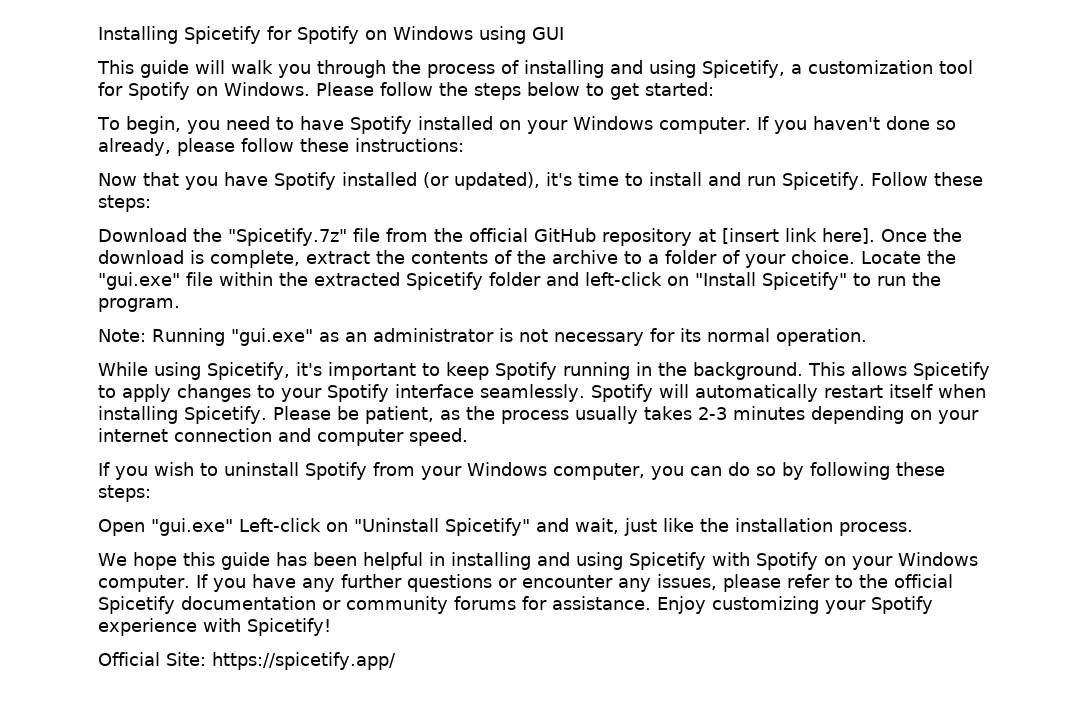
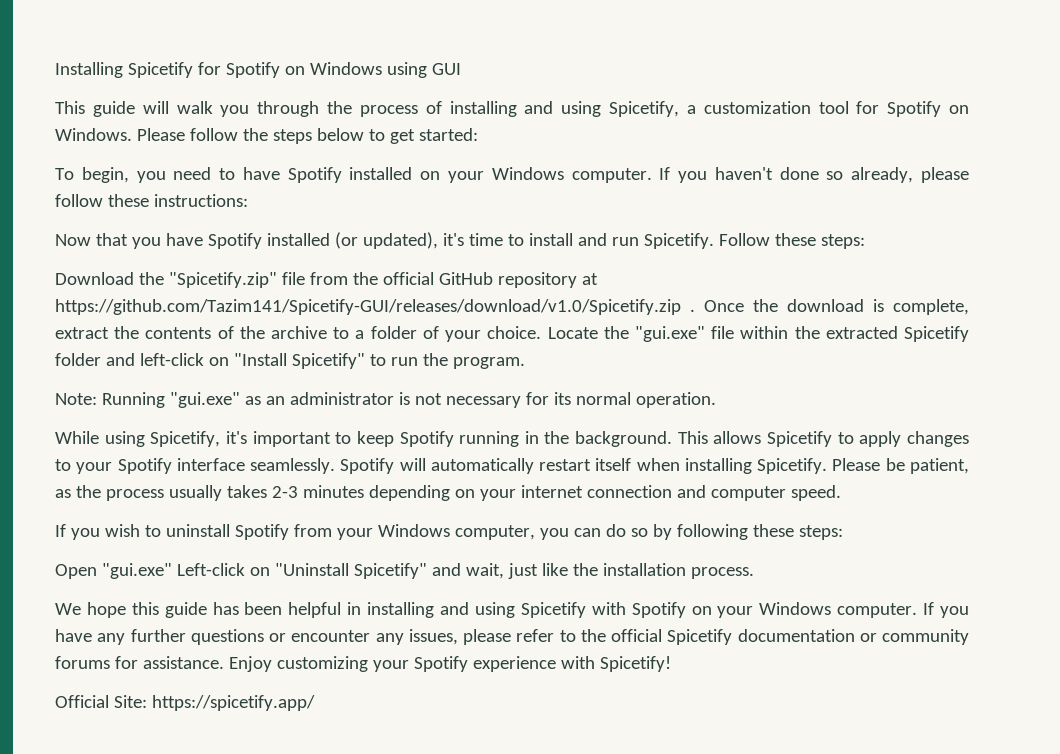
[228,228,347,246] "Spicetify.7z" -> [168,272,277,288] "Spicetify.zip"
[721,228,875,244] [insert link here]. -> [55,299,695,315] https://github.com/Tazim141/Spicetify-GUI/releases/download/v1.0/Spicetify.zip .

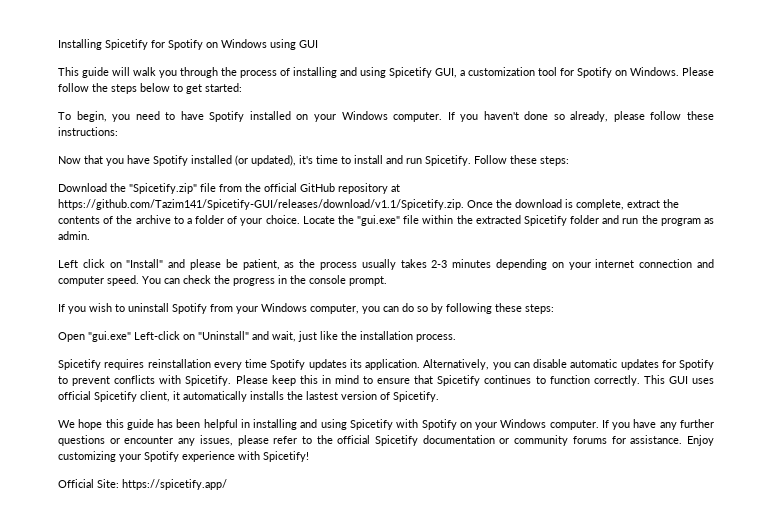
[609,101,679,117] Spicetify, -> [389,67,457,78] Spicetify GUI,
[55,299,695,315] https://github.com/Tazim141/Spicetify-GUI/releases/download/v1.0/Spicetify.zip . -> [58,199,464,210] https://github.com/Tazim141/Spicetify-GUI/releases/download/v1.1/Spicetify.zip.
[139,353,525,369] [55,392,716,408] [55,431,969,447] [55,458,881,474] left-click on "Install Spicetify" to run the program. // Note: Running "gui.exe" as an administrator is not necessary for its normal operation. // While using Spicetify, it's important to keep Spotify running in the background. This allows Spicetify to apply changes to your Spotify interface seamlessly. Spotify will automatically restart itself when installing Spicetify. Please -> [622,215,714,226] [58,231,90,240] [58,259,221,270] run the program as admin. // Left click on "Install" and please
(841, 493) none -> [142,275,387,286] You can check the progress in the console prompt.
[274,563,427,579] "Uninstall Spicetify" -> [198,331,249,340] "Uninstall"
(754, 573) none -> [58,359,714,370] [58,375,715,386] [58,391,439,402] // Spicetify requires reinstallation every time Spotify updates its application. Alternatively, you can disable automatic updates for Spotify to prevent conflicts with Spicetify. Please keep this in mind to ensure that Spicetify continues to function correctly. This GUI uses official Spicetify client, it automatically installs the lastest version of Spicetify.

